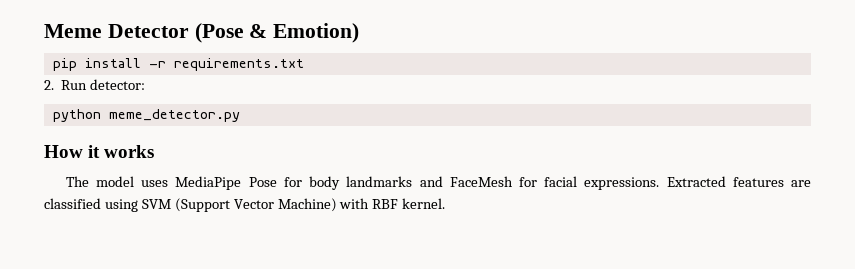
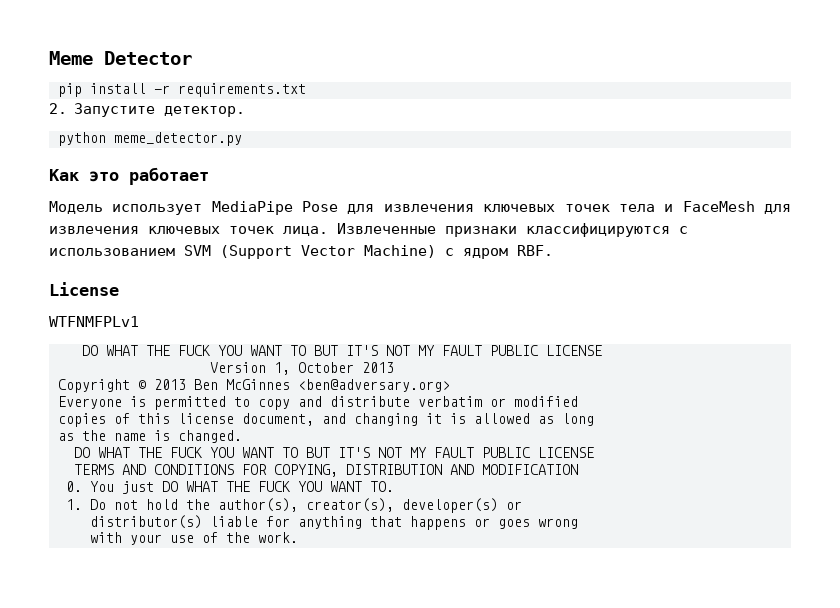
[194,23,360,43] (Pose & Emotion) -> (192, 58) none
[61,79,146,90] Run detector: -> [74,103,246,117] Запустите детектор.
[44,145,155,158] [65,176,812,190] [44,198,446,212] How it works // The model uses MediaPipe Pose for body landmarks and FaceMesh for facial expressions. Extracted features are classified using SVM (Support Vector Machine) with RBF kernel. -> [49,167,209,185] [49,201,792,215] [49,223,688,237] [49,245,553,259] [49,282,119,296] [49,316,139,327] [81,345,602,356] [209,362,394,375] [57,379,450,393] [57,396,578,410] [57,413,594,427] [57,430,242,443] [73,447,594,458] [73,464,578,477] [65,481,394,494] [65,498,522,513] [89,515,578,530] [89,532,298,545] Как это работает // Модель использует MediaPipe Pose для извлечения ключевых точек тела и FaceMesh для извлечения ключевых точек лица. Извлеченные признаки классифицируются с использованием SVM (Support Vector Machine) с ядром RBF. // License // WTFNMFPLv1 // DO WHAT THE FUCK YOU WANT TO BUT IT'S NOT MY FAULT PUBLIC LICENSE // Version 1, October 2013 // Copyright © 2013 Ben McGinnes <ben@adversary.org> // Everyone is permitted to copy and distribute verbatim or modified // copies of this license document, and changing it is allowed as long // as the name is changed. // DO WHAT THE FUCK YOU WANT TO BUT IT'S NOT MY FAULT PUBLIC LICENSE // TERMS AND CONDITIONS FOR COPYING, DISTRIBUTION AND MODIFICATION // 0. You just DO WHAT THE FUCK YOU WANT TO. // 1. Do not hold the author(s), creator(s), developer(s) or // distributor(s) liable for anything that happens or goes wrong // with your use of the work.

